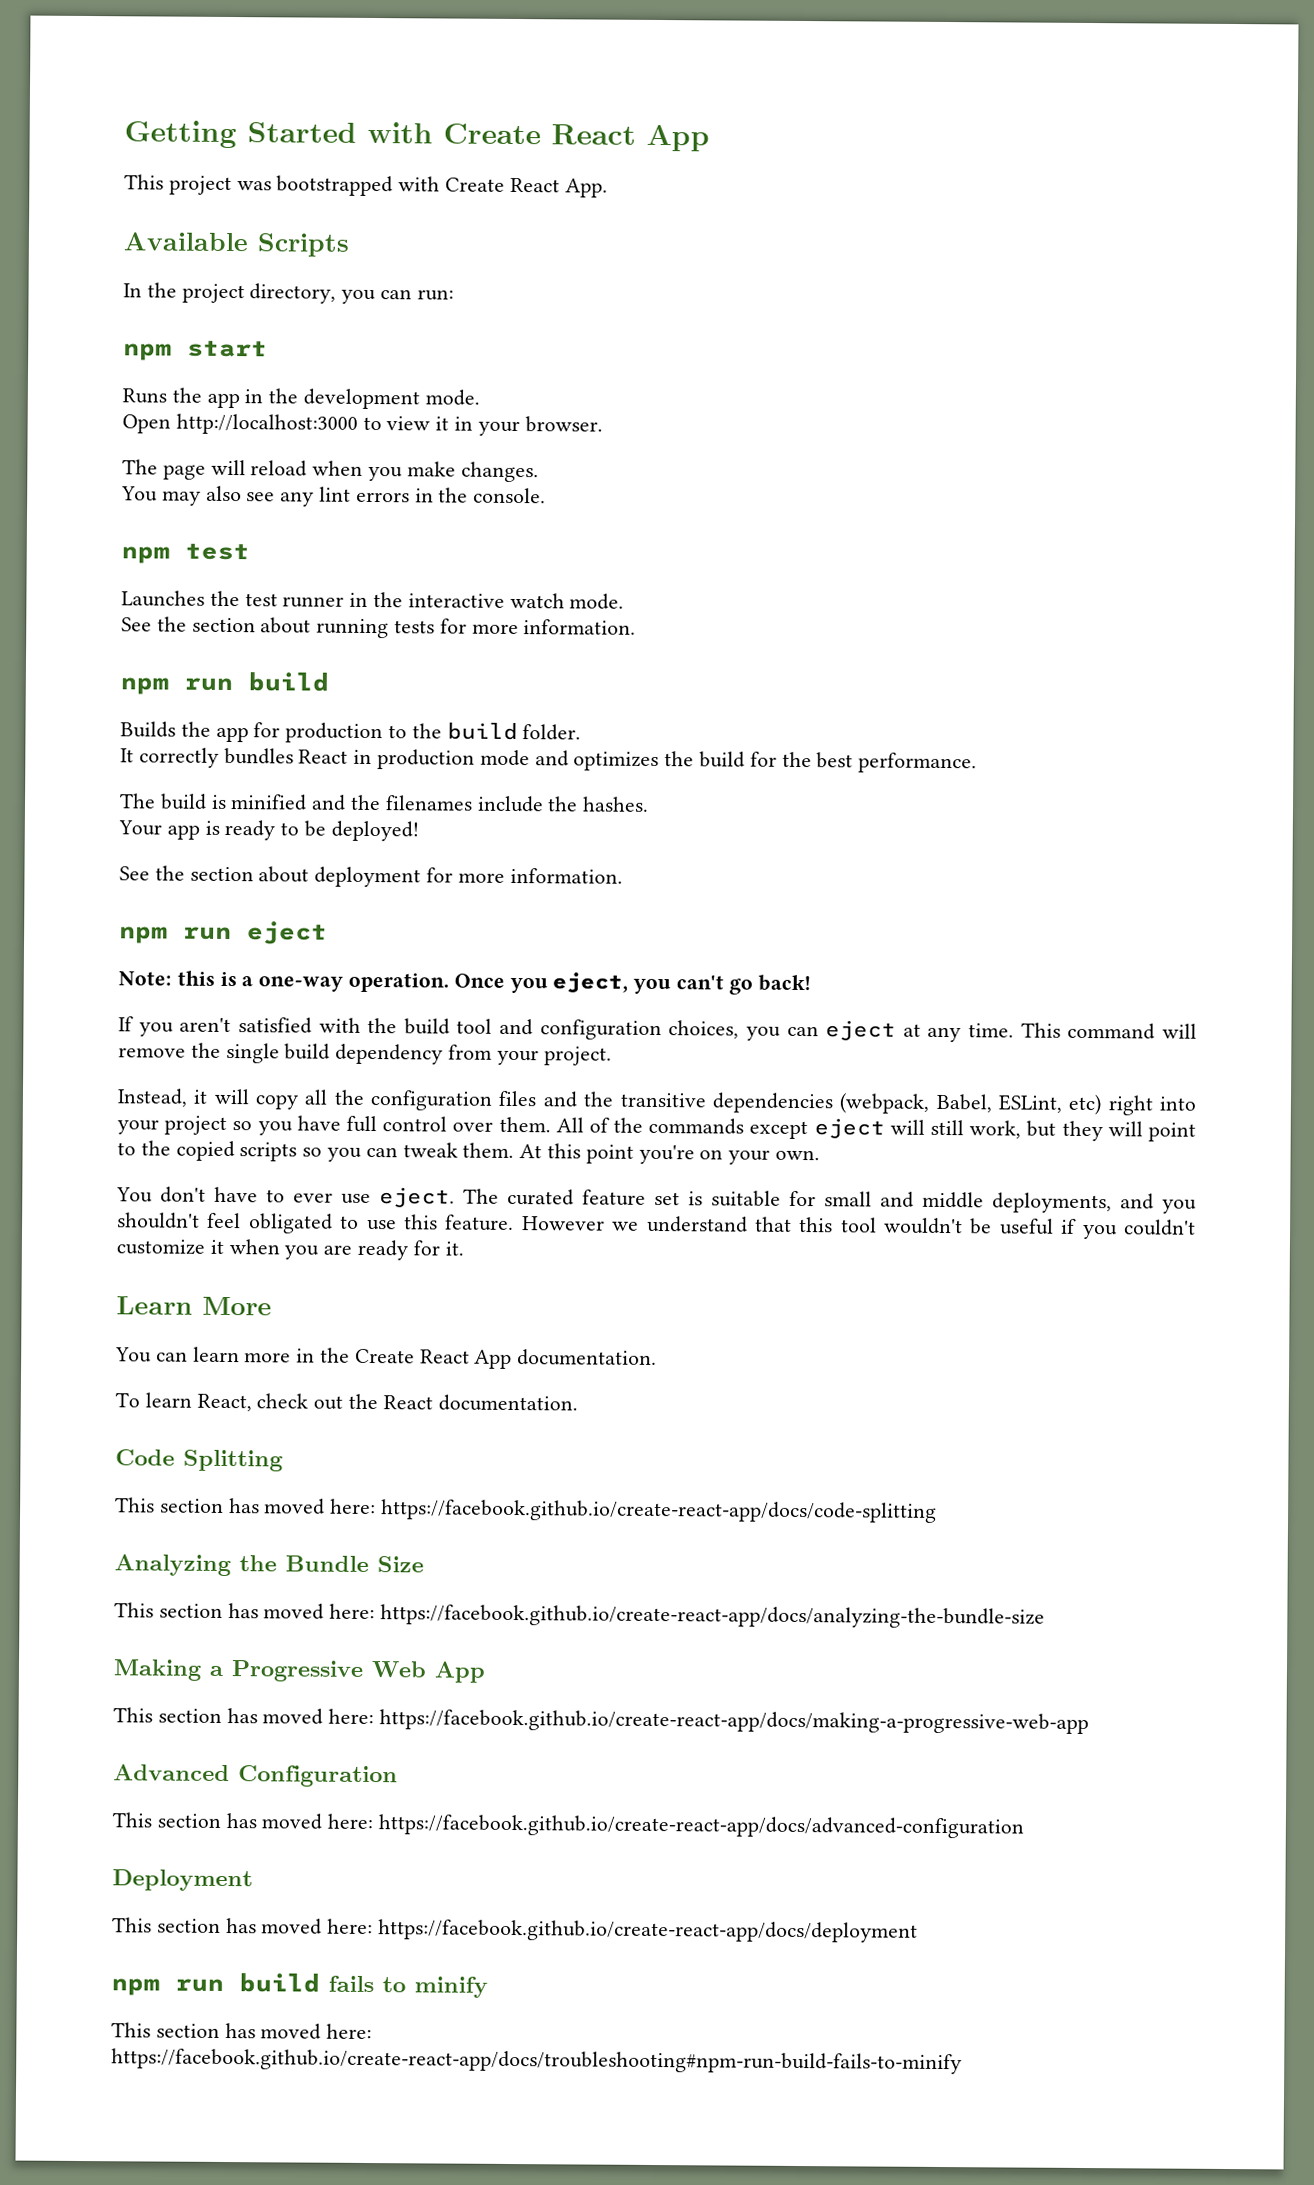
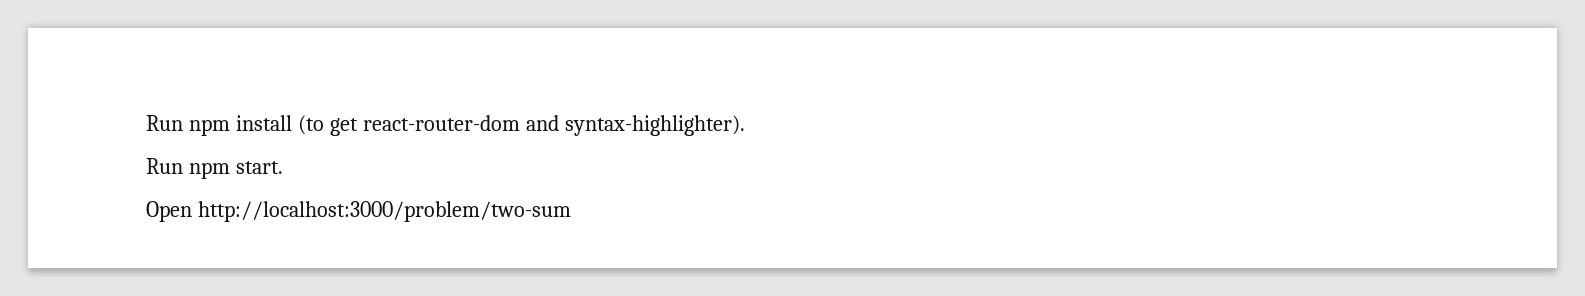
[124,120,710,152] [124,174,608,198] [123,232,349,257] [123,282,454,305] [123,340,268,361] [122,387,480,410] [122,413,603,437] [122,459,539,483] [121,485,547,507] [121,543,250,564] [121,590,625,610] [121,616,637,639] [120,672,329,695] [120,721,582,744] [120,747,978,774] [119,793,650,813] [118,819,419,842] [119,865,623,888] [119,921,328,945] [118,970,811,995] [118,1016,1197,1043] [118,1042,612,1066] [117,1088,1197,1116] [117,1115,1196,1142] [117,1140,821,1165] [116,1186,1197,1214] [117,1212,1197,1240] [116,1239,464,1261] [116,1296,272,1316] [115,1346,658,1369] [115,1392,578,1412] [115,1449,283,1472] [115,1497,938,1523] [114,1554,424,1577] [114,1602,1046,1629] [113,1659,486,1683] [113,1707,1090,1735] [113,1764,398,1788] [112,1812,1025,1839] [112,1869,253,1892] [112,1917,919,1943] [111,1973,488,1998] [111,2022,373,2040] [111,2048,962,2075] Getting Started with Create React App // This project was bootstrapped with Create React App. // Available Scripts // In the project directory, you can run: // npm start // Runs the app in the development mode. // Open http://localhost:3000 to view it in your browser. // The page will reload when you make changes. // You may also see any lint errors in the console. // npm test // Launches the test runner in the interactive watch mode. // See the section about running tests for more information. // npm run build // Builds the app for production to the build folder. // It correctly bundles React in production mode and optimizes the build for the best performance. // The build is minified and the filenames include the hashes. // Your app is ready to be deployed! // See the section about deployment for more information. // npm run eject // Note: this is a one-way operation. Once you eject, you can't go back! // If you aren't satisfied with the build tool and configuration choices, you can eject at any time. This command will remove the single build dependency from your project. // Instead, it will copy all the configuration files and the transitive dependencies (webpack, Babel, ESLint, etc) right into your project so you have full control over them. All of the commands except eject will still work, but they will point to the copied scripts so you can tweak them. At this point you're on your own. // You don't have to ever use eject. The curated feature set is suitable for small and middle deployments, and you shouldn't feel obligated to use this feature. However we understand that this tool wouldn't be useful if you couldn't customize it when you are ready for it. // Learn More // You can learn more in the Create React App documentation. // To learn React, check out the React documentation. // Code Splitting // This section has moved here: https://facebook.github.io/create-react-app/docs/code-splitting // Analyzing the Bundle Size // This section has moved here: https://facebook.github.io/create-react-app/docs/analyzing-the-bundle-size // Making a Progressive Web App // This section has moved here: https://facebook.github.io/create-react-app/docs/making-a-progressive-web-app // Advanced Configuration // This section has moved here: https://facebook.github.io/create-react-app/docs/advanced-configuration // Deployment // This section has moved here: https://facebook.github.io/create-react-app/docs/deployment // npm run build fails to minify // This section has moved here: https://facebook.github.io/create-react-app/docs/troubleshooting#npm-run-build-fails-to-minify -> [146,115,745,136] [146,158,283,179] [146,201,571,222] Run npm install (to get react-router-dom and syntax-highlighter). // Run npm start. // Open http://localhost:3000/problem/two-sum

